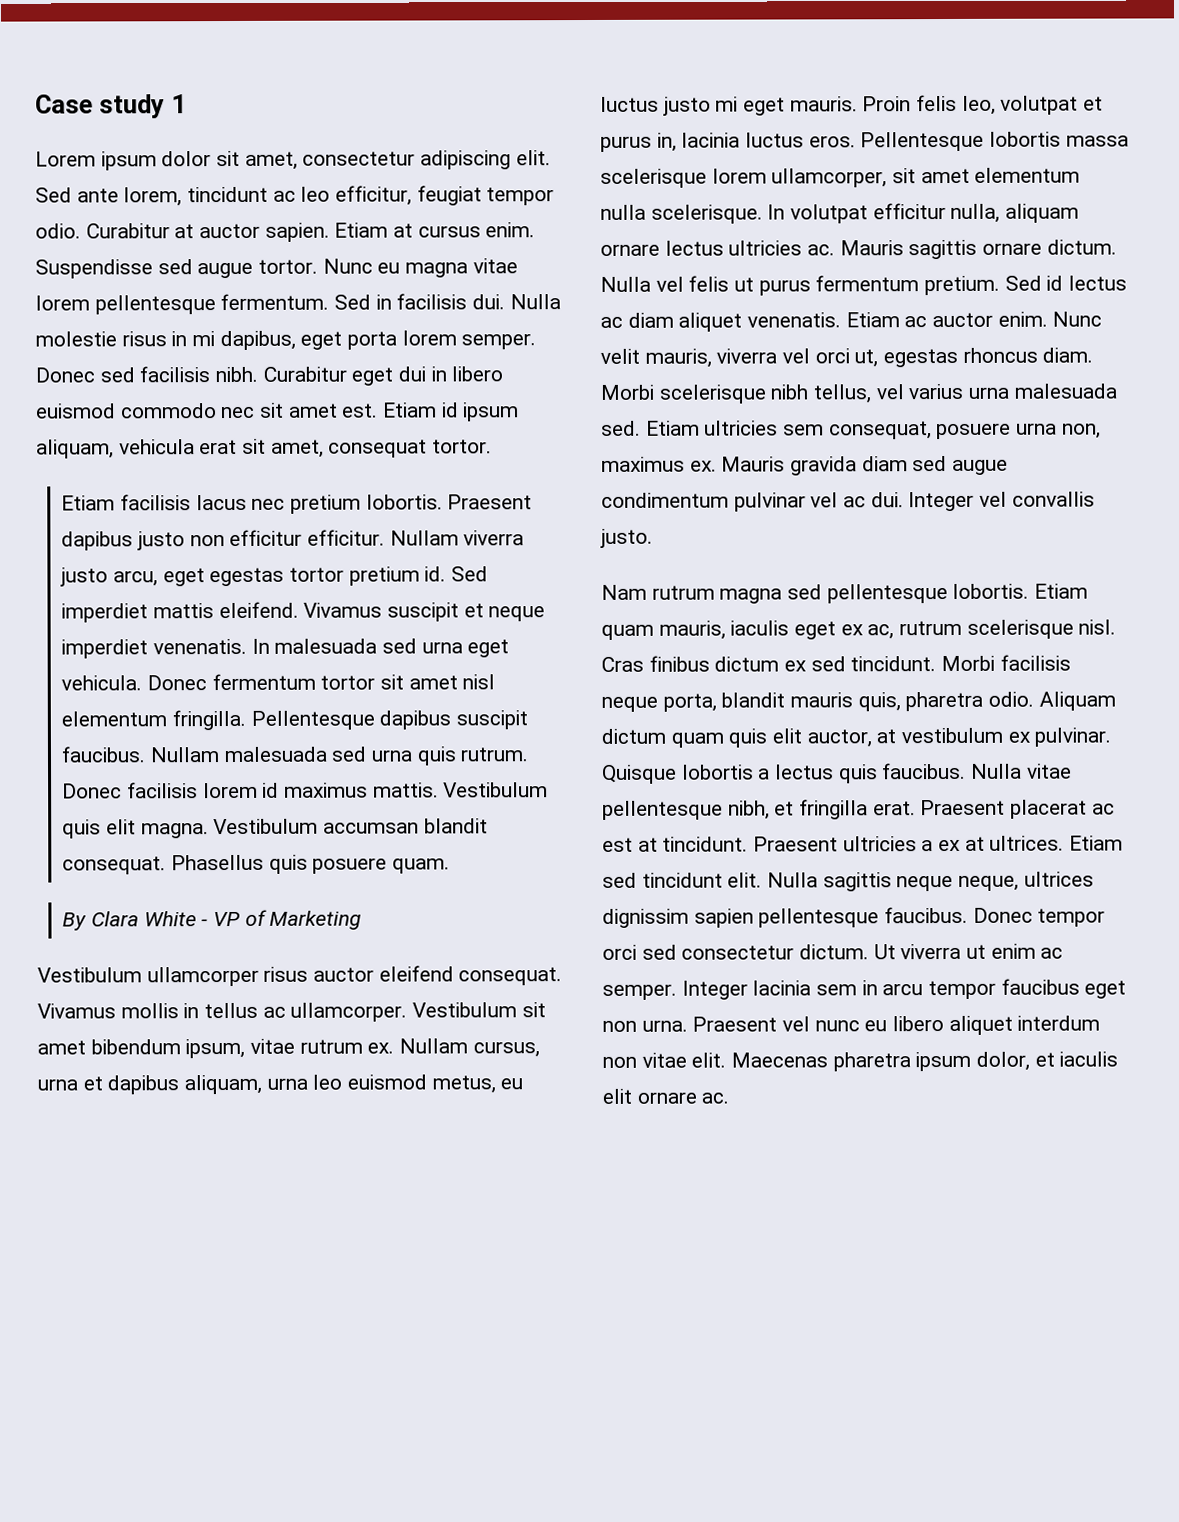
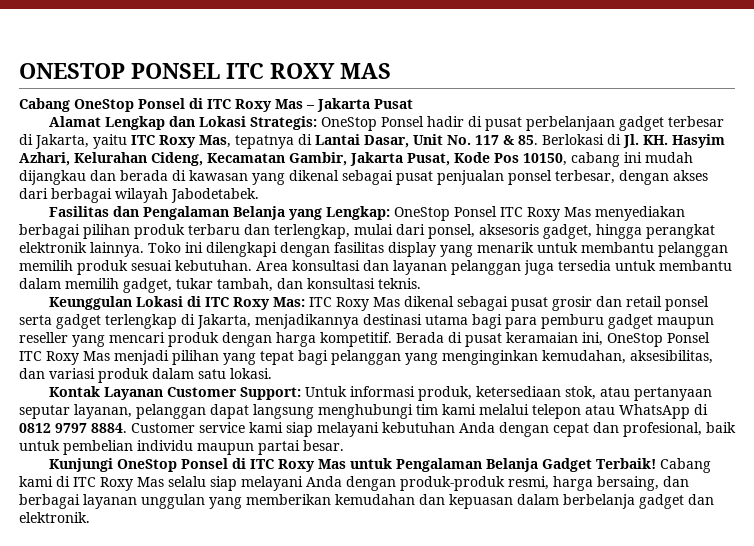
[35,94,187,119] [35,150,551,171] [35,185,555,207] [35,222,536,242] [35,258,518,279] [35,293,561,315] [35,330,537,351] [35,366,504,386] [35,402,520,422] [36,438,493,459] [61,494,533,514] [61,529,525,551] [60,566,488,587] [61,601,546,623] [61,638,510,659] [61,673,496,691] [61,709,528,731] [61,746,530,766] [62,782,549,799] [62,818,488,839] [62,854,450,875] [62,909,362,931] [37,965,563,987] [37,1002,546,1022] [37,1038,540,1059] [37,1074,524,1095] [600,94,1104,116] [600,131,1129,152] [600,167,1081,188] [600,203,1080,224] [600,239,1117,260] [600,275,1128,296] [600,311,1103,332] [600,347,1094,368] [600,383,1117,404] [601,420,1101,440] [601,456,1009,476] [601,491,1095,512] [600,528,653,548] [601,583,1089,604] [601,619,1117,640] [601,654,1071,672] [601,691,1116,712] [601,727,1112,748] [602,762,1072,784] [602,799,1115,820] [602,835,1124,852] [602,871,1094,892] [602,906,1106,928] [602,943,1064,960] [602,978,1127,1000] [602,1015,1101,1035] [602,1051,1119,1072] [602,1088,730,1104] Case study 1 // Lorem ipsum dolor sit amet, consectetur adipiscing elit. Sed ante lorem, tincidunt ac leo efficitur, feugiat tempor odio. Curabitur at auctor sapien. Etiam at cursus enim. Suspendisse sed augue tortor. Nunc eu magna vitae lorem pellentesque fermentum. Sed in facilisis dui. Nulla molestie risus in mi dapibus, eget porta lorem semper. Donec sed facilisis nibh. Curabitur eget dui in libero euismod commodo nec sit amet est. Etiam id ipsum aliquam, vehicula erat sit amet, consequat tortor. // Etiam facilisis lacus nec pretium lobortis. Praesent dapibus justo non efficitur efficitur. Nullam viverra justo arcu, eget egestas tortor pretium id. Sed imperdiet mattis eleifend. Vivamus suscipit et neque imperdiet venenatis. In malesuada sed urna eget vehicula. Donec fermentum tortor sit amet nisl elementum fringilla. Pellentesque dapibus suscipit faucibus. Nullam malesuada sed urna quis rutrum. Donec facilisis lorem id maximus mattis. Vestibulum quis elit magna. Vestibulum accumsan blandit consequat. Phasellus quis posuere quam. // By Clara White - VP of Marketing // Vestibulum ullamcorper risus auctor eleifend consequat. Vivamus mollis in tellus ac ullamcorper. Vestibulum sit amet bibendum ipsum, vitae rutrum ex. Nullam cursus, urna et dapibus aliquam, urna leo euismod metus, eu luctus justo mi eget mauris. Proin felis leo, volutpat et purus in, lacinia luctus eros. Pellentesque lobortis massa scelerisque lorem ullamcorper, sit amet elementum nulla scelerisque. In volutpat efficitur nulla, aliquam ornare lectus ultricies ac. Mauris sagittis ornare dictum. Nulla vel felis ut purus fermentum pretium. Sed id lectus ac diam aliquet venenatis. Etiam ac auctor enim. Nunc velit mauris, viverra vel orci ut, egestas rhoncus diam. Morbi scelerisque nibh tellus, vel varius urna malesuada sed. Etiam ultricies sem consequat, posuere urna non, maximus ex. Mauris gravida diam sed augue condimentum pulvinar vel ac dui. Integer vel convallis justo. // Nam rutrum magna sed pellentesque lobortis. Etiam quam mauris, iaculis eget ex ac, rutrum scelerisque nisl. Cras finibus dictum ex sed tincidunt. Morbi facilisis neque porta, blandit mauris quis, pharetra odio. Aliquam dictum quam quis elit auctor, at vestibulum ex pulvinar. Quisque lobortis a lectus quis faucibus. Nulla vitae pellentesque nibh, et fringilla erat. Praesent placerat ac est at tincidunt. Praesent ultricies a ex at ultrices. Etiam sed tincidunt elit. Nulla sagittis neque neque, ultrices dignissim sapien pellentesque faucibus. Donec tempor orci sed consectetur dictum. Ut viverra ut enim ac semper. Integer lacinia sem in arcu tempor faucibus eget non urna. Praesent vel nunc eu libero aliquet interdum non vitae elit. Maecenas pharetra ipsum dolor, et iaculis elit ornare ac. -> [19,63,391,79] [19,98,413,112] [48,116,724,131] [19,134,725,149] [19,152,693,167] [19,170,708,185] [19,188,259,203] [48,206,685,221] [19,224,715,239] [19,242,728,257] [19,260,732,275] [19,278,421,293] [48,296,709,311] [19,314,714,329] [19,332,710,347] [19,350,713,365] [19,368,272,383] [48,386,712,401] [19,404,708,419] [19,422,736,437] [19,440,344,455] [48,458,711,473] [19,476,689,491] [19,494,714,509] [19,512,90,523] ONESTOP PONSEL ITC ROXY MAS // Cabang OneStop Ponsel di ITC Roxy Mas – Jakarta Pusat // Alamat Lengkap dan Lokasi Strategis: OneStop Ponsel hadir di pusat perbelanjaan gadget terbesar di Jakarta, yaitu ITC Roxy Mas, tepatnya di Lantai Dasar, Unit No. 117 & 85. Berlokasi di Jl. KH. Hasyim Azhari, Kelurahan Cideng, Kecamatan Gambir, Jakarta Pusat, Kode Pos 10150, cabang ini mudah dijangkau dan berada di kawasan yang dikenal sebagai pusat penjualan ponsel terbesar, dengan akses dari berbagai wilayah Jabodetabek. // Fasilitas dan Pengalaman Belanja yang Lengkap: OneStop Ponsel ITC Roxy Mas menyediakan berbagai pilihan produk terbaru dan terlengkap, mulai dari ponsel, aksesoris gadget, hingga perangkat elektronik lainnya. Toko ini dilengkapi dengan fasilitas display yang menarik untuk membantu pelanggan memilih produk sesuai kebutuhan. Area konsultasi dan layanan pelanggan juga tersedia untuk membantu dalam memilih gadget, tukar tambah, dan konsultasi teknis. // Keunggulan Lokasi di ITC Roxy Mas: ITC Roxy Mas dikenal sebagai pusat grosir dan retail ponsel serta gadget terlengkap di Jakarta, menjadikannya destinasi utama bagi para pemburu gadget maupun reseller yang mencari produk dengan harga kompetitif. Berada di pusat keramaian ini, OneStop Ponsel ITC Roxy Mas menjadi pilihan yang tepat bagi pelanggan yang menginginkan kemudahan, aksesibilitas, dan variasi produk dalam satu lokasi. // Kontak Layanan Customer Support: Untuk informasi produk, ketersediaan stok, atau pertanyaan seputar layanan, pelanggan dapat langsung menghubungi tim kami melalui telepon atau WhatsApp di 0812 9797 8884. Customer service kami siap melayani kebutuhan Anda dengan cepat dan profesional, baik untuk pembelian individu maupun partai besar. // Kunjungi OneStop Ponsel di ITC Roxy Mas untuk Pengalaman Belanja Gadget Terbaik! Cabang kami di ITC Roxy Mas selalu siap melayani Anda dengan produk-produk resmi, harga bersaing, dan berbagai layanan unggulan yang memberikan kemudahan dan kepuasan dalam berbelanja gadget dan elektronik.

